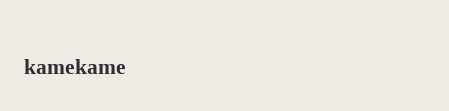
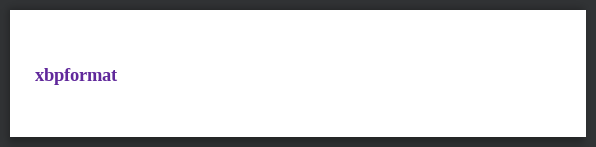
[24,59,126,74] kamekame -> [35,68,118,85] xbpformat

